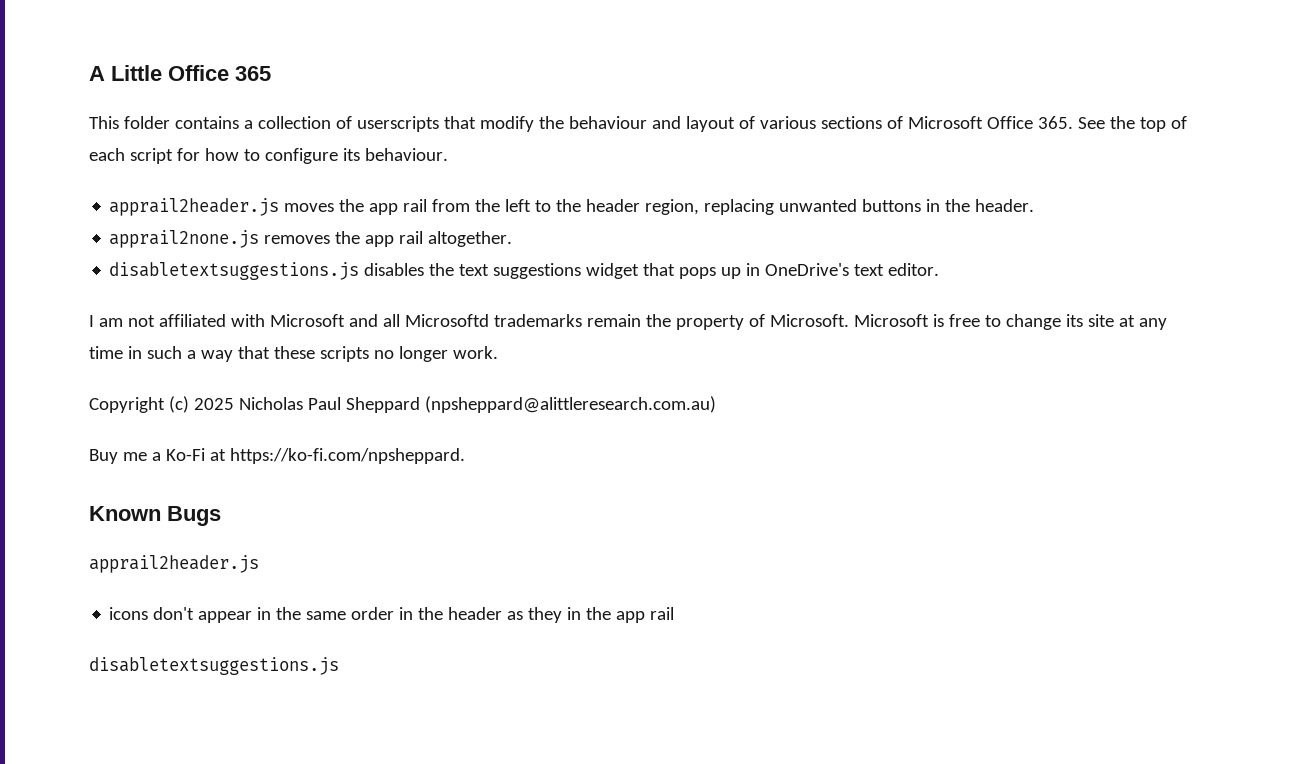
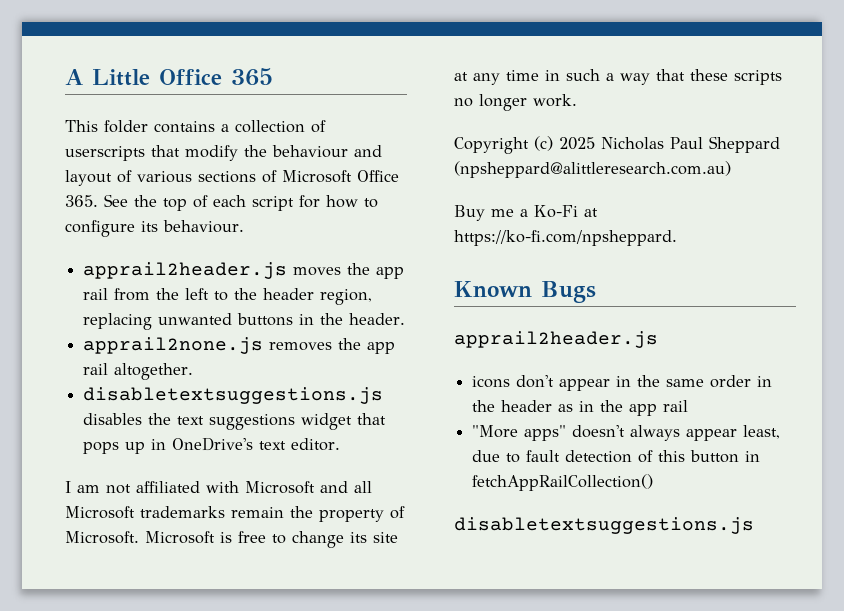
[404,314,489,327] Microsoftd -> [65,506,135,519] Microsoft
[528,607,563,623] they -> (574, 408) none
(675, 613) none -> [472,425,781,441] [472,450,761,463] [472,474,654,491] // "More apps" doesn't always appear least, due to fault detection of this button in fetchAppRailCollection()

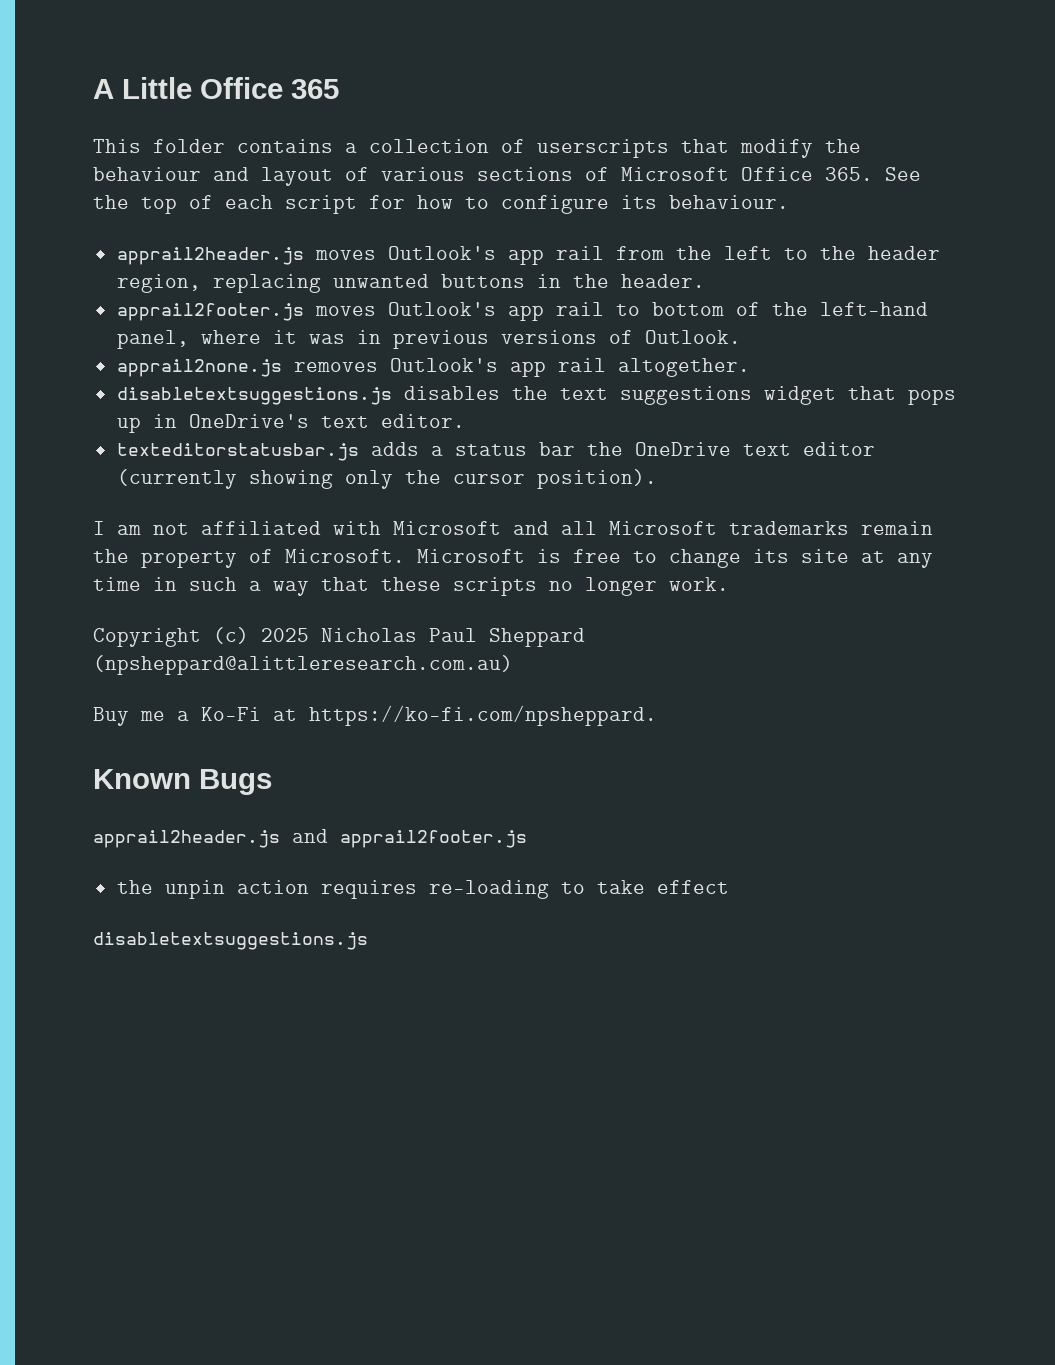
[347,263,371,275] the -> [387,246,496,260] Outlook's
(406, 319) none -> [116,302,928,321] [116,330,741,349] // apprail2footer.js moves Outlook's app rail to bottom of the left-hand panel, where it was in previous versions of Outlook.
[338,338,362,350] the -> [389,358,498,372] Outlook's
(341, 444) none -> [116,442,875,461] [116,469,657,489] // texteditorstatusbar.js adds a status bar the OneDrive text editor (currently showing only the cursor position).
[472,375,773,391] [472,400,689,416] [472,425,781,441] [472,450,761,463] [472,474,654,491] // icons don't appear in the same order in the header as in the app rail // "More apps" doesn't always appear least, due to fault detection of this button in fetchAppRailCollection() -> [292,829,527,848] [116,880,729,899] and apprail2footer.js // the unpin action requires re-loading to take effect

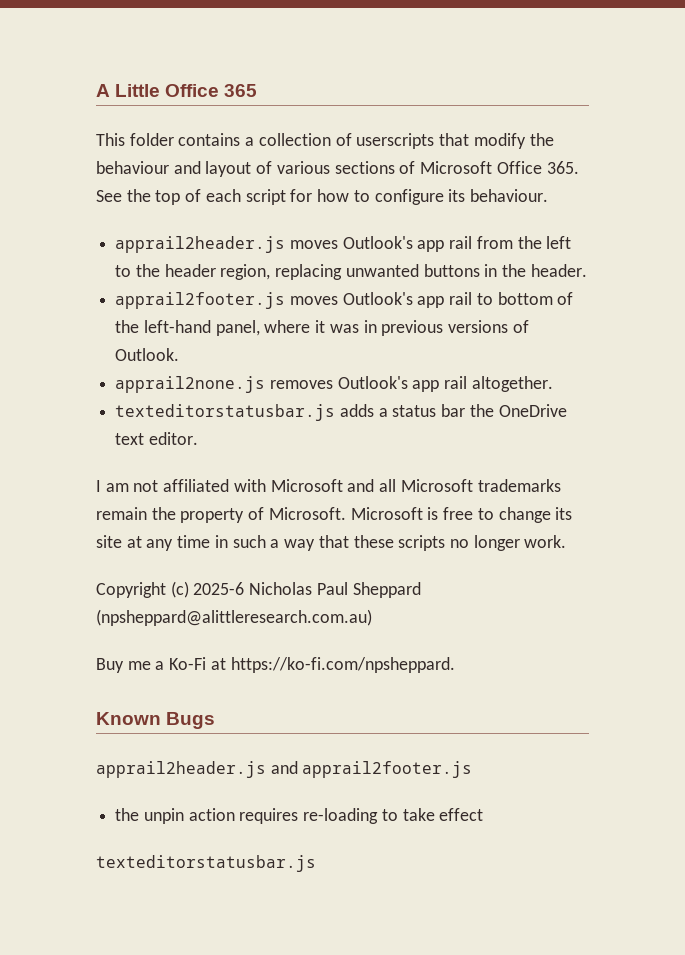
[116,386,956,405] [116,414,465,433] // disabletextsuggestions.js disables the text suggestions widget that pops up in OneDrive's text editor. -> (553, 384) none
[802,442,875,456] [116,469,657,489] editor (currently showing only the cursor position). -> [148,432,198,445] editor.
[261,628,309,642] 2025 -> [193,582,245,595] 2025-6
[93,932,368,950] disabletextsuggestions.js -> [96,855,316,872] texteditorstatusbar.js

